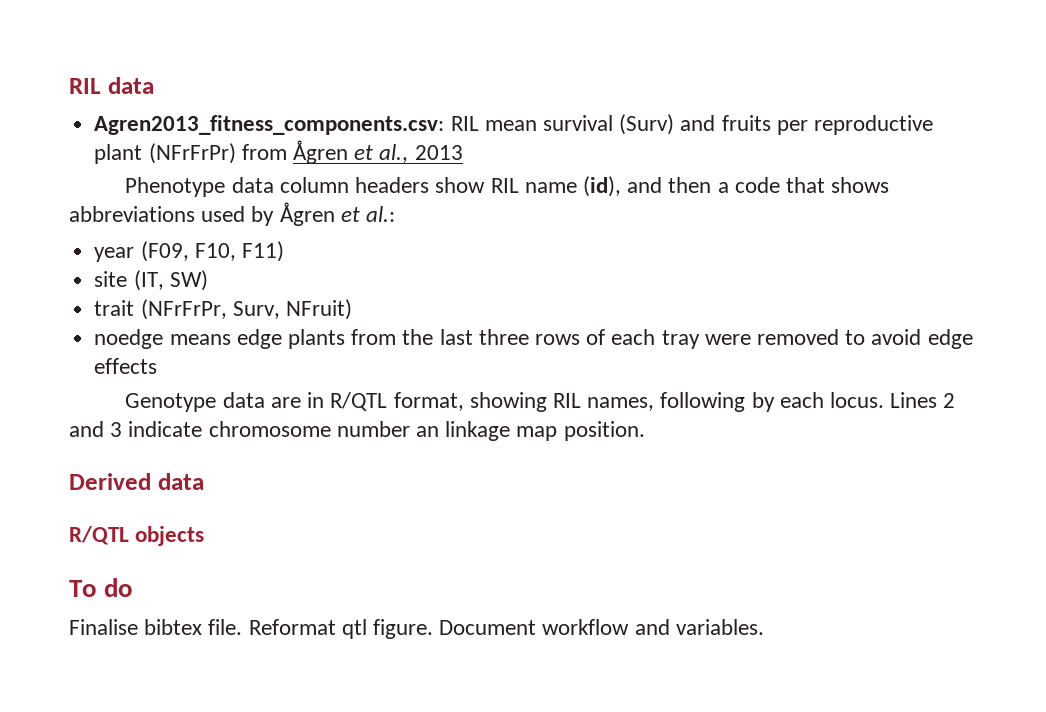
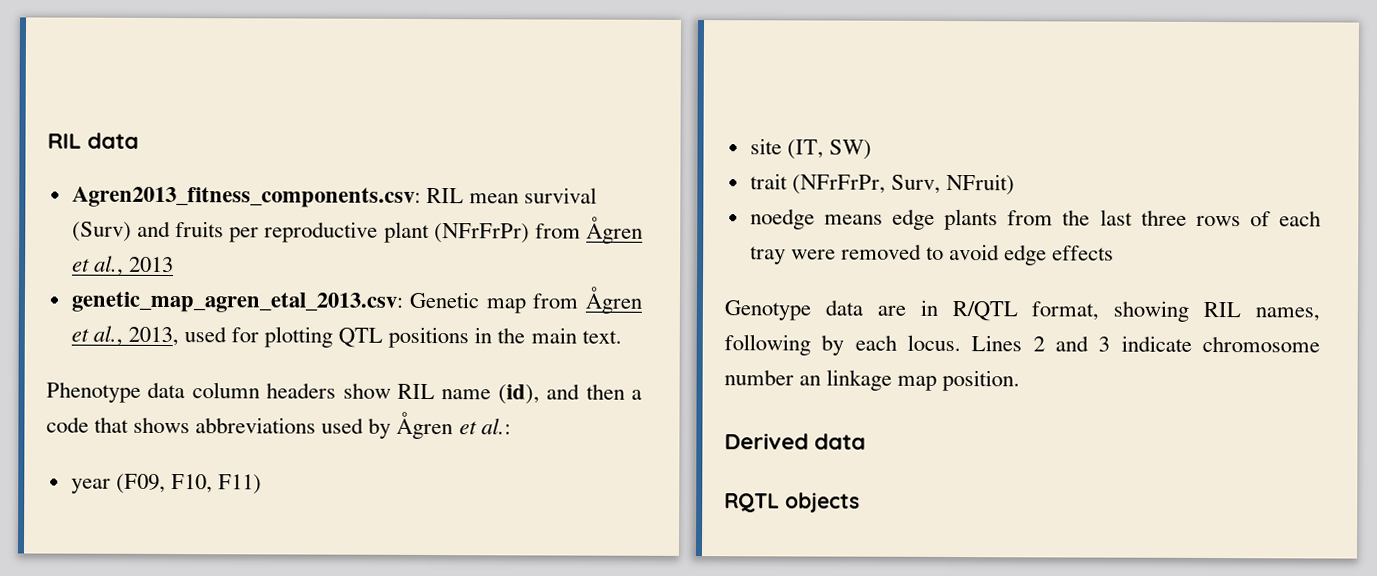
(463, 152) none -> [70,286,643,314] [70,325,622,349] // genetic_map_agren_etal_2013.csv: Genetic map from Ågren et al., 2013, used for plotting QTL positions in the main text.
[69,526,129,545] R/QTL -> [724,493,780,513] RQTL
[69,578,134,597] [69,619,764,639] // To do // Finalise bibtex file. Reformat qtl figure. Document workflow and variables. -> (860, 502) none

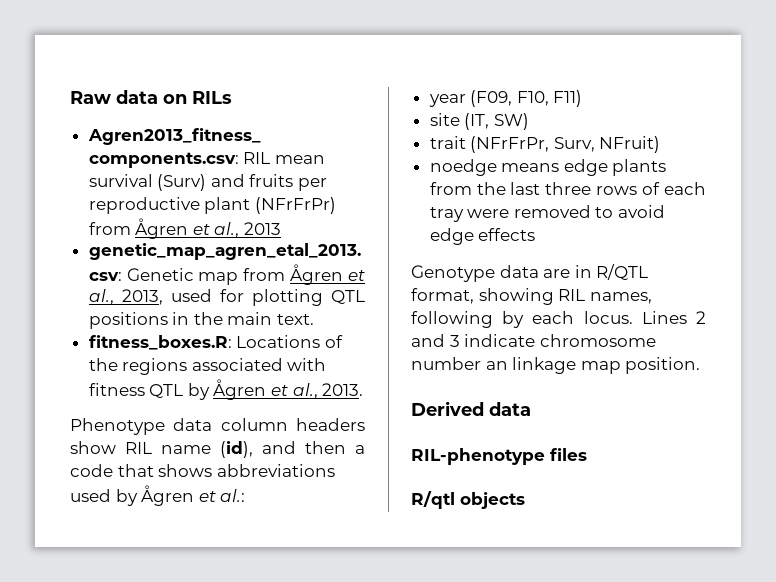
[47,132,140,149] RIL data -> [70,90,232,104] Raw data on RILs
(622, 337) none -> [88,335,343,350] [88,358,327,375] [88,379,364,400] // fitness_boxes.R: Locations of the regions associated with fitness QTL by Ågren et al., 2013.
[724,493,780,513] RQTL -> [411,448,587,465] [411,491,455,509] RIL-phenotype files // R/qtl

